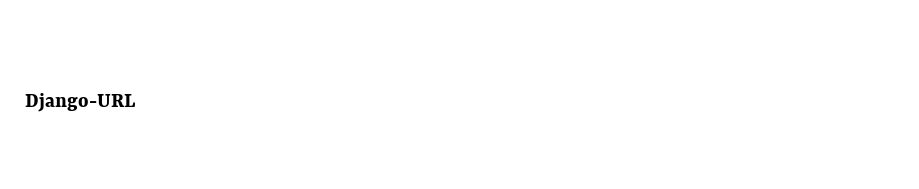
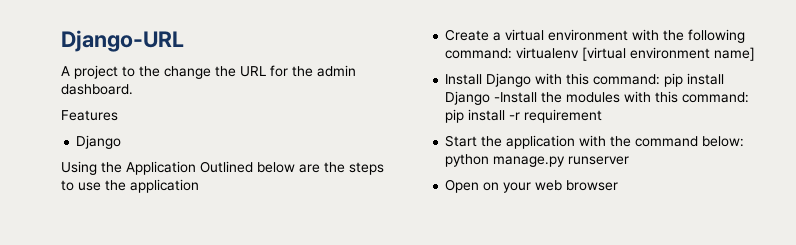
(135, 102) none -> [61,65,356,79] [61,84,133,95] [61,110,118,121] [76,135,122,149] [61,161,384,175] [61,179,199,193] [445,29,746,43] [445,47,756,61] [445,73,725,87] [445,91,750,105] [445,109,603,123] [445,135,745,149] [445,154,630,167] [445,179,619,193] // A project to the change the URL for the admin dashboard. // Features // Django // Using the Application Outlined below are the steps to use the application // Create a virtual environment with the following command: virtualenv [virtual environment name] // Install Django with this command: pip install Django -Install the modules with this command: pip install -r requirement // Start the application with the command below: python manage.py runserver // Open on your web browser

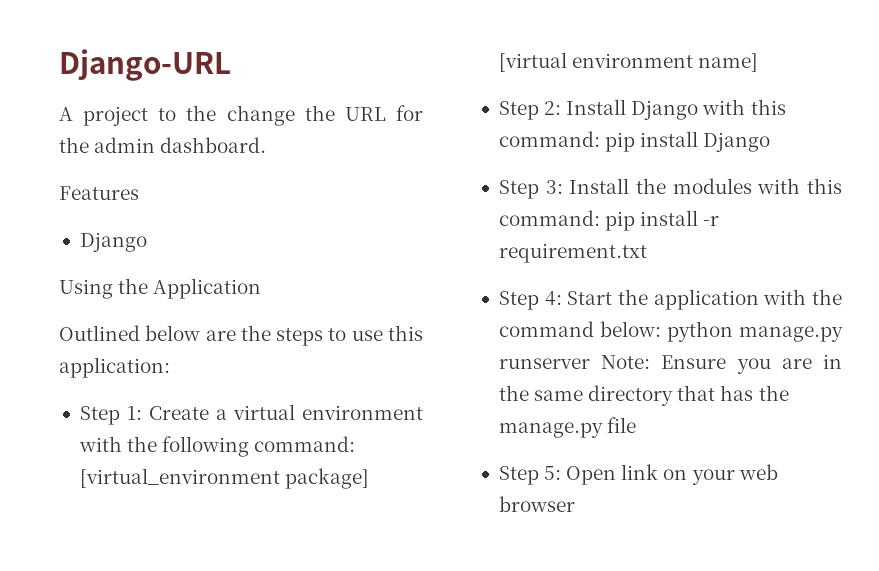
(196, 168) none -> (262, 288) //
[105,179,199,193] the application // -> [387,325,423,341] [59,357,170,378] [79,406,142,425] this application: // Step 1:
[516,47,580,59] virtualenv -> [79,468,370,489] [virtual_environment package]
(756, 54) none -> [498,101,562,120] Step 2:
[494,92,538,103] -Install -> [498,178,630,199] // Step 3: Install
[524,109,603,123] requirement // -> [498,243,647,263] [498,291,562,310] requirement.txt // Step 4:
[445,179,480,193] // Open -> [601,354,842,374] [498,385,789,406] [498,417,637,438] [498,464,659,485] Note: Ensure you are in the same directory that has the manage.py file // Step 5: Open link

